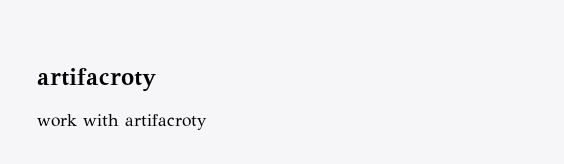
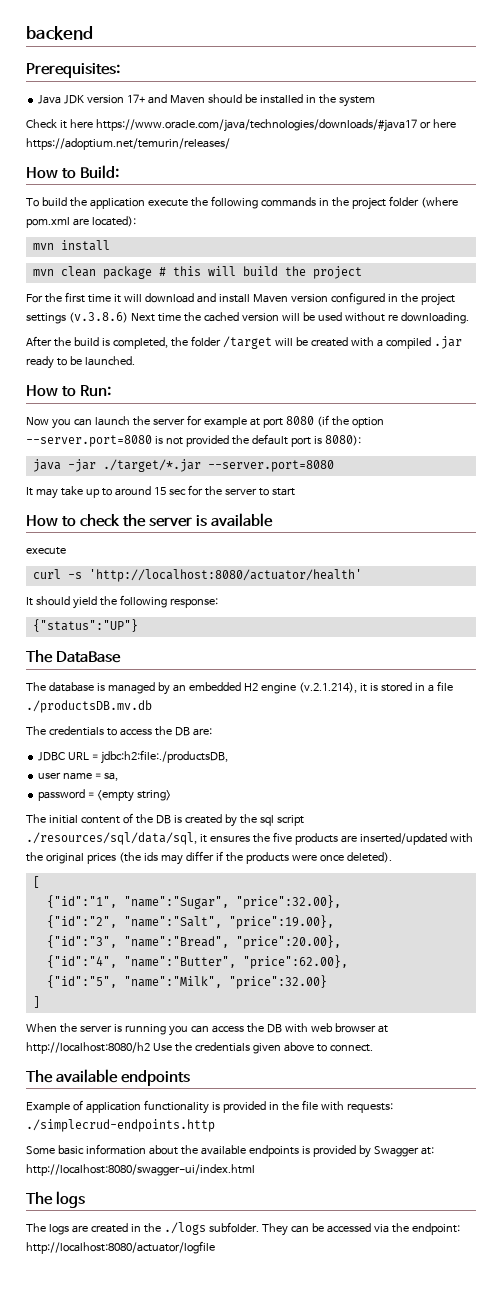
[37,68,156,92] [37,114,207,130] artifacroty // work with artifacroty -> [26,26,93,40] [26,63,120,78] [38,94,375,107] [26,119,456,132] [26,138,230,150] [26,165,120,179] [26,196,458,210] [26,216,136,228] [32,240,110,251] [32,266,362,279] [26,292,455,306] [26,312,469,324] [26,336,462,349] [26,356,135,369] [26,385,112,397] [26,415,384,429] [26,434,361,447] [32,459,334,472] [26,485,295,499] [26,513,274,527] [26,547,66,555] [32,569,362,582] [26,595,218,609] [32,619,138,632] [26,650,122,663] [26,681,453,695] [26,700,152,713] [26,726,212,736] [38,750,229,764] [38,772,119,781] [38,789,172,802] [26,813,304,827] [26,832,473,845] [26,851,392,865] [32,876,40,888] [46,895,341,909] [46,915,334,929] [46,935,341,949] [46,955,348,969] [46,975,327,989] [32,996,40,1008] [26,1023,388,1036] [26,1042,373,1054] [26,1069,191,1086] [26,1100,393,1114] [26,1119,215,1132] [26,1144,434,1158] [26,1164,255,1176] [26,1191,86,1208] [26,1222,460,1236] [26,1241,215,1254] backend // Prerequisites: // Java JDK version 17+ and Maven should be installed in the system // Check it here https://www.oracle.com/java/technologies/downloads/#java17 or here https://adoptium.net/temurin/releases/ // How to Build: // To build the application execute the following commands in the project folder (where pom.xml are located): // mvn install // mvn clean package # this will build the project // For the first time it will download and install Maven version configured in the project settings (v.3.8.6) Next time the cached version will be used without re downloading. // After the build is completed, the folder /target will be created with a compiled .jar ready to be launched. // How to Run: // Now you can launch the server for example at port 8080 (if the option --server.port=8080 is not provided the default port is 8080): // java -jar ./target/*.jar --server.port=8080 // It may take up to around 15 sec for the server to start // How to check the server is available // execute // curl -s 'http://localhost:8080/actuator/health' // It should yield the following response: // {"status":"UP"} // The DataBase // The database is managed by an embedded H2 engine (v.2.1.214), it is stored in a file ./productsDB.mv.db // The credentials to access the DB are: // JDBC URL = jdbc:h2:file:./productsDB, // user name = sa, // password = <empty string> // The initial content of the DB is created by the sql script ./resources/sql/data/sql, it ensures the five products are inserted/updated with the original prices (the ids may differ if the products were once deleted). // [ // {"id":"1", "name":"Sugar", "price":32.00}, // {"id":"2", "name":"Salt", "price":19.00}, // {"id":"3", "name":"Bread", "price":20.00}, // {"id":"4", "name":"Butter", "price":62.00}, // {"id":"5", "name":"Milk", "price":32.00} // ] // When the server is running you can access the DB with web browser at http://localhost:8080/h2 Use the credentials given above to connect. // The available endpoints // Example of application functionality is provided in the file with requests: ./simplecrud-endpoints.http // Some basic information about the available endpoints is provided by Swagger at: http://localhost:8080/swagger-ui/index.html // The logs // The logs are created in the ./logs subfolder. They can be accessed via the endpoint: http://localhost:8080/actuator/logfile

